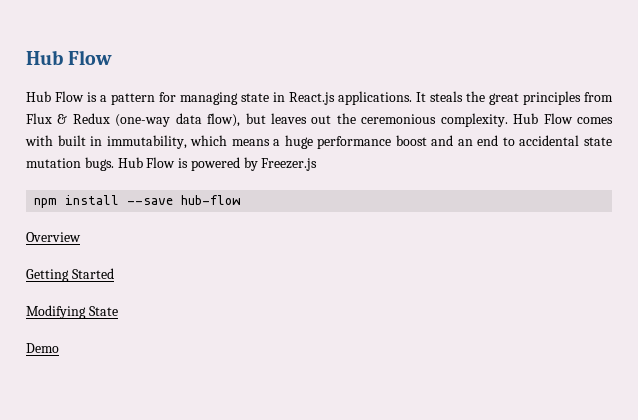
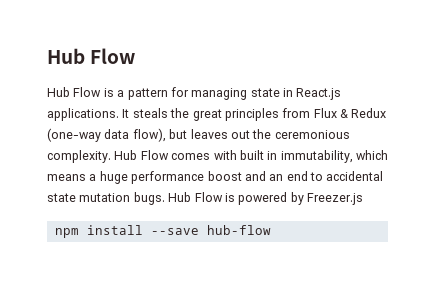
[26,232,81,242] [26,268,114,282] [26,305,118,319] [26,343,59,353] // Overview // Getting Started // Modifying State // Demo -> (271, 230) none

